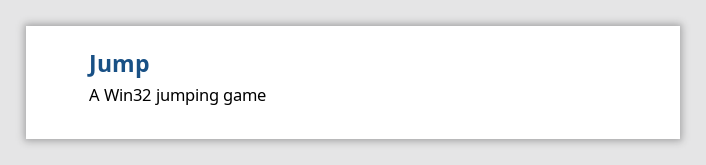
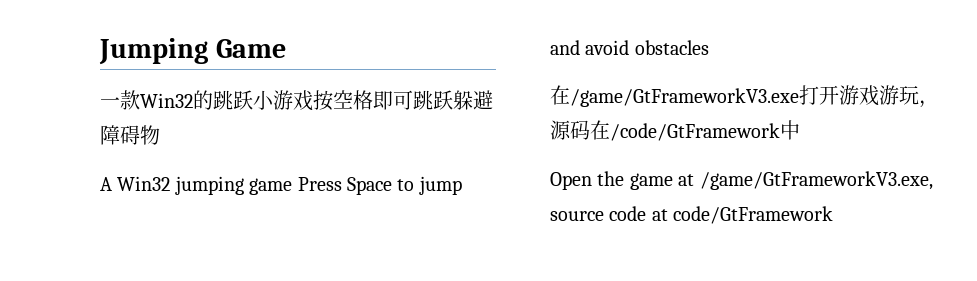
[87,55,150,78] [89,89,267,105] Jump // A Win32 jumping game -> [99,38,286,65] [100,90,493,111] [100,125,160,145] [100,176,462,195] [550,40,709,55] [550,85,939,108] [550,120,800,141] [550,171,933,190] [550,206,834,224] Jumping Game // 一款Win32的跳跃小游戏按空格即可跳跃躲避障碍物 // A Win32 jumping game Press Space to jump and avoid obstacles // 在/game/GtFrameworkV3.exe打开游戏游玩，源码在/code/GtFramework中 // Open the game at /game/GtFrameworkV3.exe, source code at code/GtFramework

